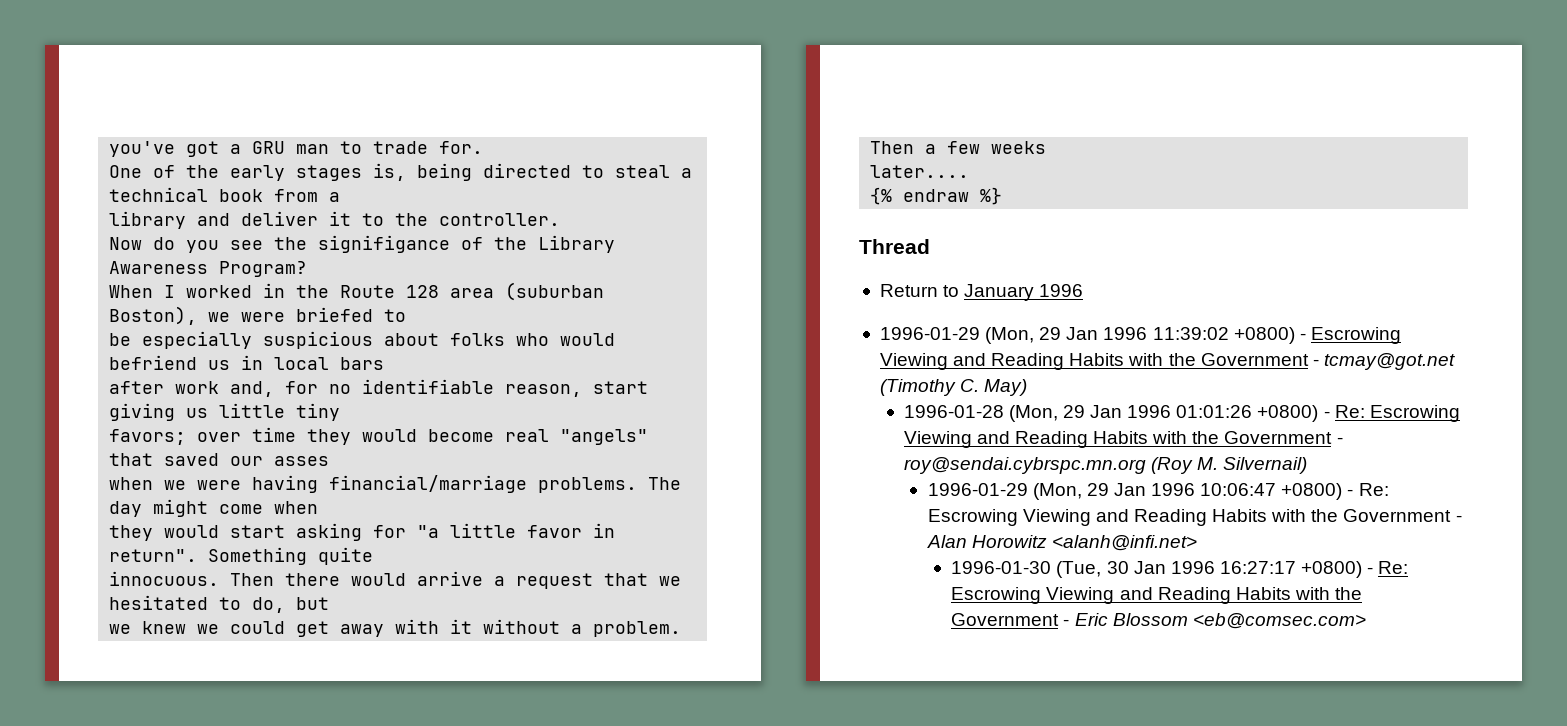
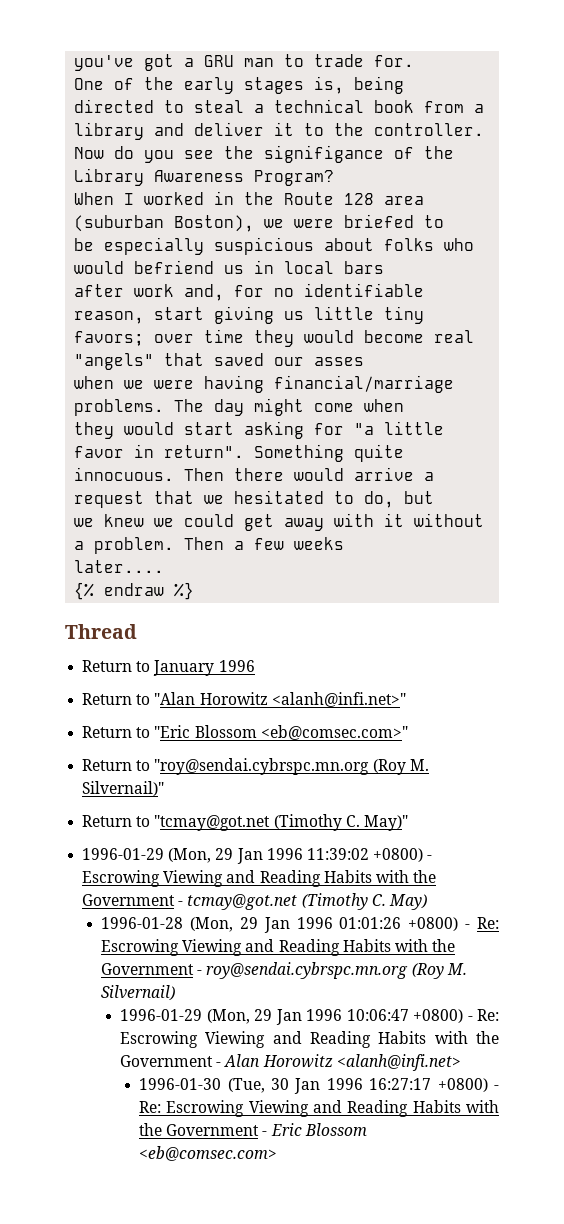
(1084, 290) none -> [82,692,406,707] [82,725,408,740] [82,758,429,775] [82,781,165,796] [82,814,408,831] // Return to "Alan Horowitz <alanh@infi.net>" // Return to "Eric Blossom <eb@comsec.com>" // Return to "roy@sendai.cybrspc.mn.org (Roy M. Silvernail)" // Return to "tcmay@got.net (Timothy C. May)"

